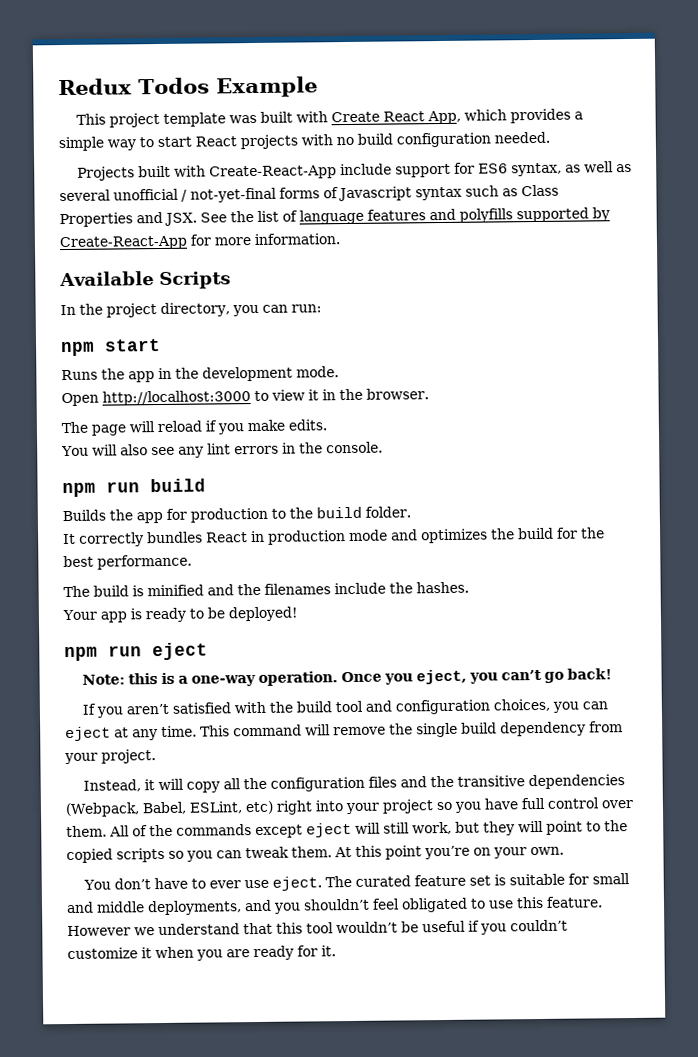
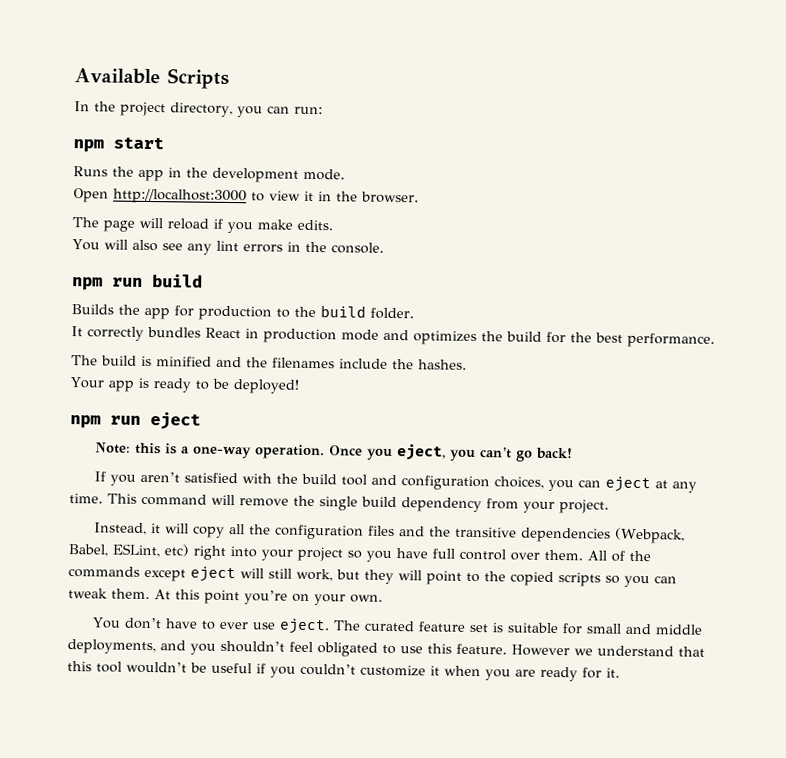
[58,76,318,98] [75,108,583,128] [58,131,550,152] [76,161,632,181] [59,184,559,203] [59,207,610,228] [59,233,340,251] Redux Todos Example // This project template was built with Create React App, which provides a simple way to start React projects with no build configuration needed. // Projects built with Create-React-App include support for ES6 syntax, as well as several unofficial / not-yet-final forms of Javascript syntax such as Class Properties and JSX. See the list of language features and polyfills supported by Create-React-App for more information. // -> (74, 76) none

